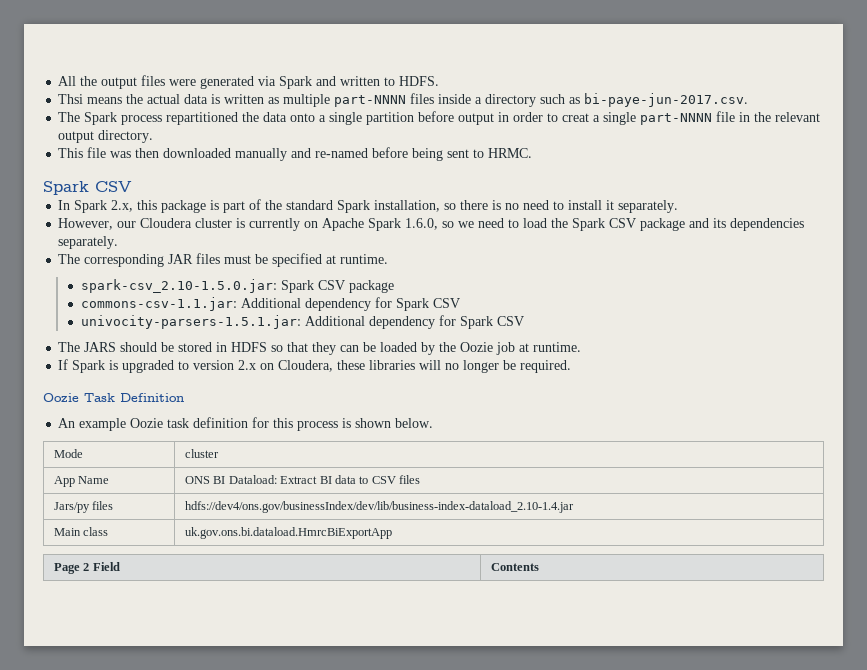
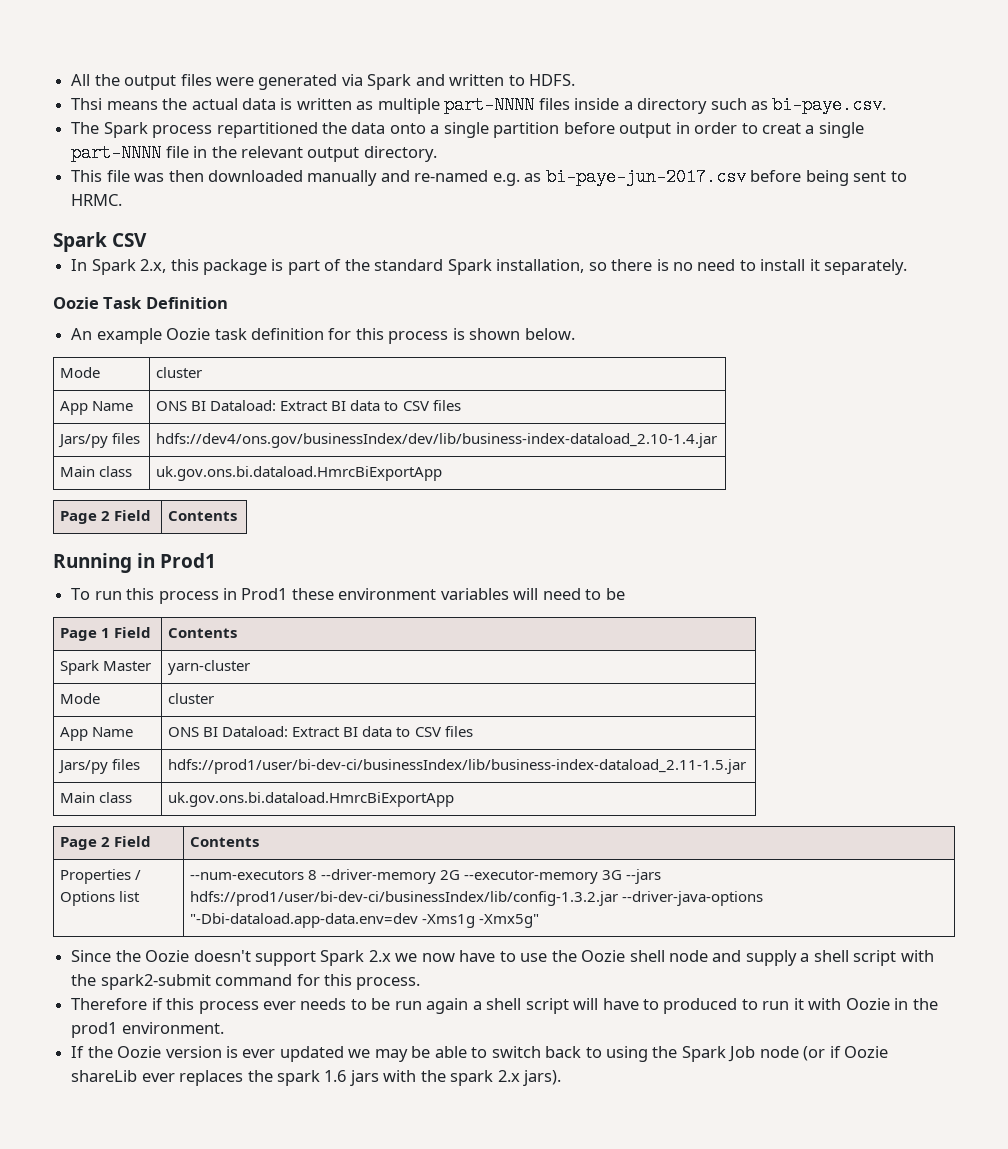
[584,93,749,107] bi-paye-jun-2017.csv. -> [772,96,887,114] bi-paye.csv.
(369, 153) none -> [492,168,746,186] e.g. as bi-paye-jun-2017.csv
[58,218,805,231] [58,236,119,249] [58,253,389,267] [80,279,394,293] [80,297,460,311] [80,315,524,329] [58,342,582,355] [58,359,572,373] // However, our Cloudera cluster is currently on Apache Spark 1.6.0, so we need to load the Spark CSV package and its dependencies separately. // The corresponding JAR files must be specified at runtime. // spark-csv_2.10-1.5.0.jar: Spark CSV package // commons-csv-1.1.jar: Additional dependency for Spark CSV // univocity-parsers-1.5.1.jar: Additional dependency for Spark CSV // The JARS should be stored in HDFS so that they can be loaded by the Oozie job at runtime. // If Spark is upgraded to version 2.x on Cloudera, these libraries will no longer be required. -> (908, 267) none
(540, 567) none -> [53,553,217,573] [71,588,625,604] [60,627,152,641] [168,628,238,638] [60,660,152,675] [168,660,251,675] [60,693,101,704] [168,693,215,704] [60,727,134,741] [168,726,473,737] [58,759,141,774] [168,759,747,774] [60,792,133,803] [168,792,455,807] [60,836,152,850] [190,837,260,847] [60,869,142,884] [60,891,141,906] [190,869,662,884] [190,891,764,906] [190,913,540,928] [71,950,934,966] [71,974,421,990] [71,998,938,1014] [71,1022,224,1038] [71,1046,889,1062] [71,1070,562,1086] // Running in Prod1 // To run this process in Prod1 these environment variables will need to be // Page 1 Field | Contents // Spark Master | yarn-cluster // Mode | cluster // App Name | ONS BI Dataload: Extract BI data to CSV files // Jars/py files | hdfs://prod1/user/bi-dev-ci/businessIndex/lib/business-index-dataload_2.11-1.5.jar // Main class | uk.gov.ons.bi.dataload.HmrcBiExportApp // Page 2 Field | Contents // Properties / Options list | --num-executors 8 --driver-memory 2G --executor-memory 3G --jars hdfs://prod1/user/bi-dev-ci/businessIndex/lib/config-1.3.2.jar --driver-java-options "-Dbi-dataload.app-data.env=dev -Xms1g -Xmx5g" // Since the Oozie doesn't support Spark 2.x we now have to use the Oozie shell node and supply a shell script with the spark2-submit command for this process. // Therefore if this process ever needs to be run again a shell script will have to produced to run it with Oozie in the prod1 environment. // If the Oozie version is ever updated we may be able to switch back to using the Spark Job node (or if Oozie shareLib ever replaces the spark 1.6 jars with the spark 2.x jars).

